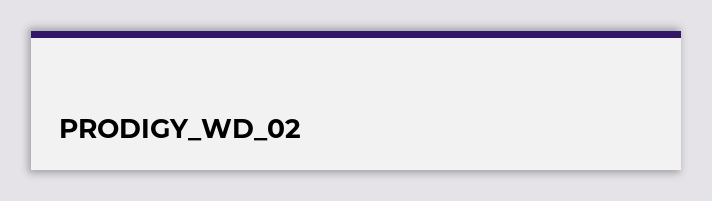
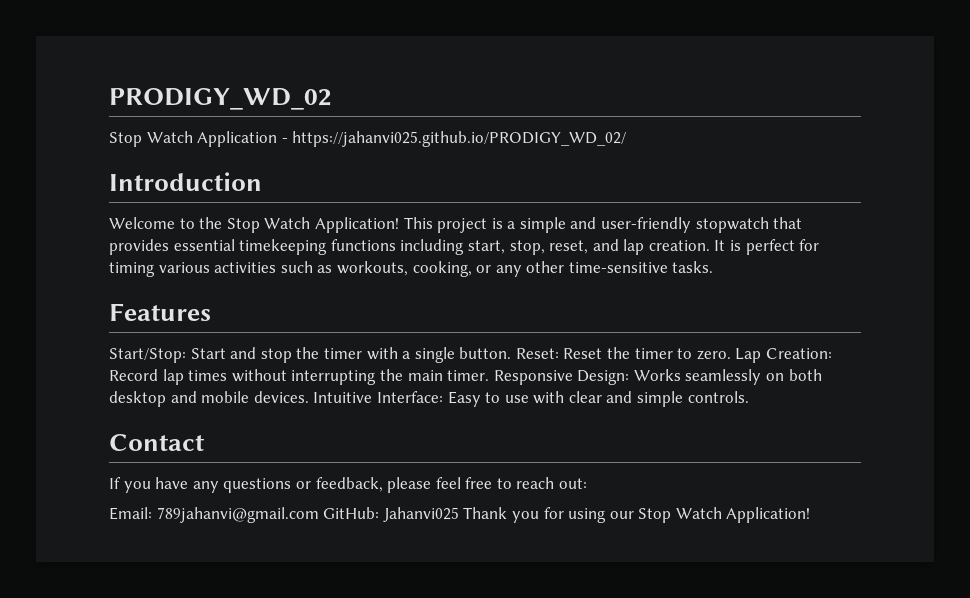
(301, 130) none -> [109,131,627,147] [109,172,262,191] [109,217,803,233] [109,239,820,255] [109,261,714,277] [109,303,211,321] [109,347,833,363] [109,369,822,385] [109,391,749,407] [109,434,205,451] [109,477,588,493] [109,507,811,523] // Stop Watch Application - https://jahanvi025.github.io/PRODIGY_WD_02/ // Introduction // Welcome to the Stop Watch Application! This project is a simple and user-friendly stopwatch that provides essential timekeeping functions including start, stop, reset, and lap creation. It is perfect for timing various activities such as workouts, cooking, or any other time-sensitive tasks. // Features // Start/Stop: Start and stop the timer with a single button. Reset: Reset the timer to zero. Lap Creation: Record lap times without interrupting the main timer. Responsive Design: Works seamlessly on both desktop and mobile devices. Intuitive Interface: Easy to use with clear and simple controls. // Contact // If you have any questions or feedback, please feel free to reach out: // Email: 789jahanvi@gmail.com GitHub: Jahanvi025 Thank you for using our Stop Watch Application!

